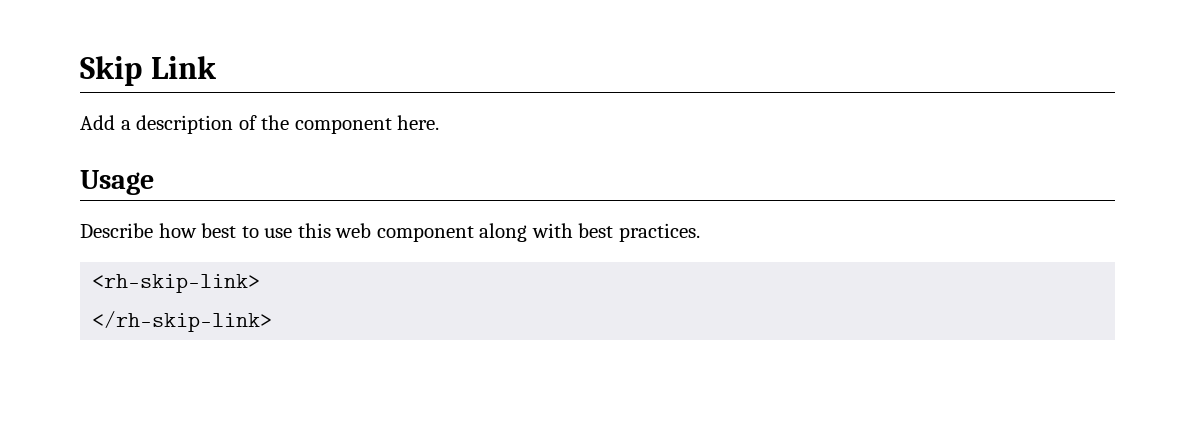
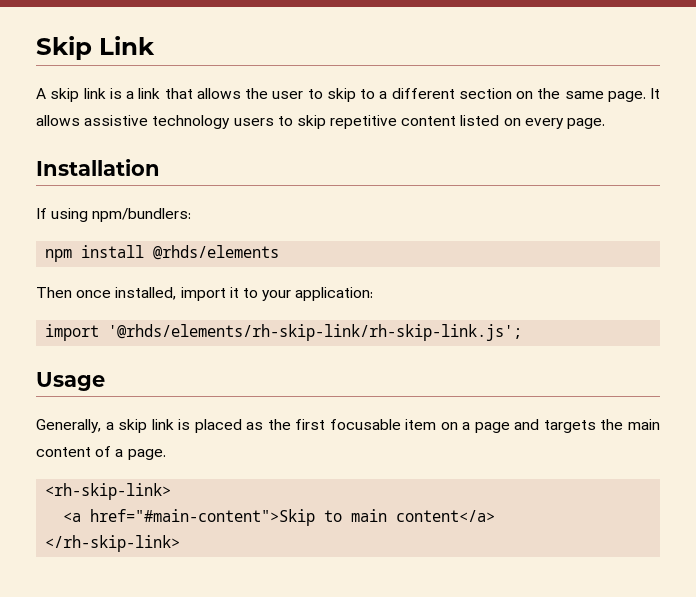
[80,115,440,134] [80,170,154,195] [80,223,700,242] [92,274,261,293] Add a description of the component here. // Usage // Describe how best to use this web component along with best practices. // <rh-skip-link> -> [36,88,660,102] [36,115,606,129] [36,159,160,176] [36,208,192,222] [45,245,280,262] [36,287,374,301] [45,324,523,341] [36,372,105,391] [36,419,660,433] [36,446,166,460] [45,483,172,500] [63,509,496,526] A skip link is a link that allows the user to skip to a different section on the same page. It allows assistive technology users to skip repetitive content listed on every page. // Installation // If using npm/bundlers: // npm install @rhds/elements // Then once installed, import it to your application: // import '@rhds/elements/rh-skip-link/rh-skip-link.js'; // Usage // Generally, a skip link is placed as the first focusable item on a page and targets the main content of a page. // <rh-skip-link> // <a href="#main-content">Skip to main content</a>

